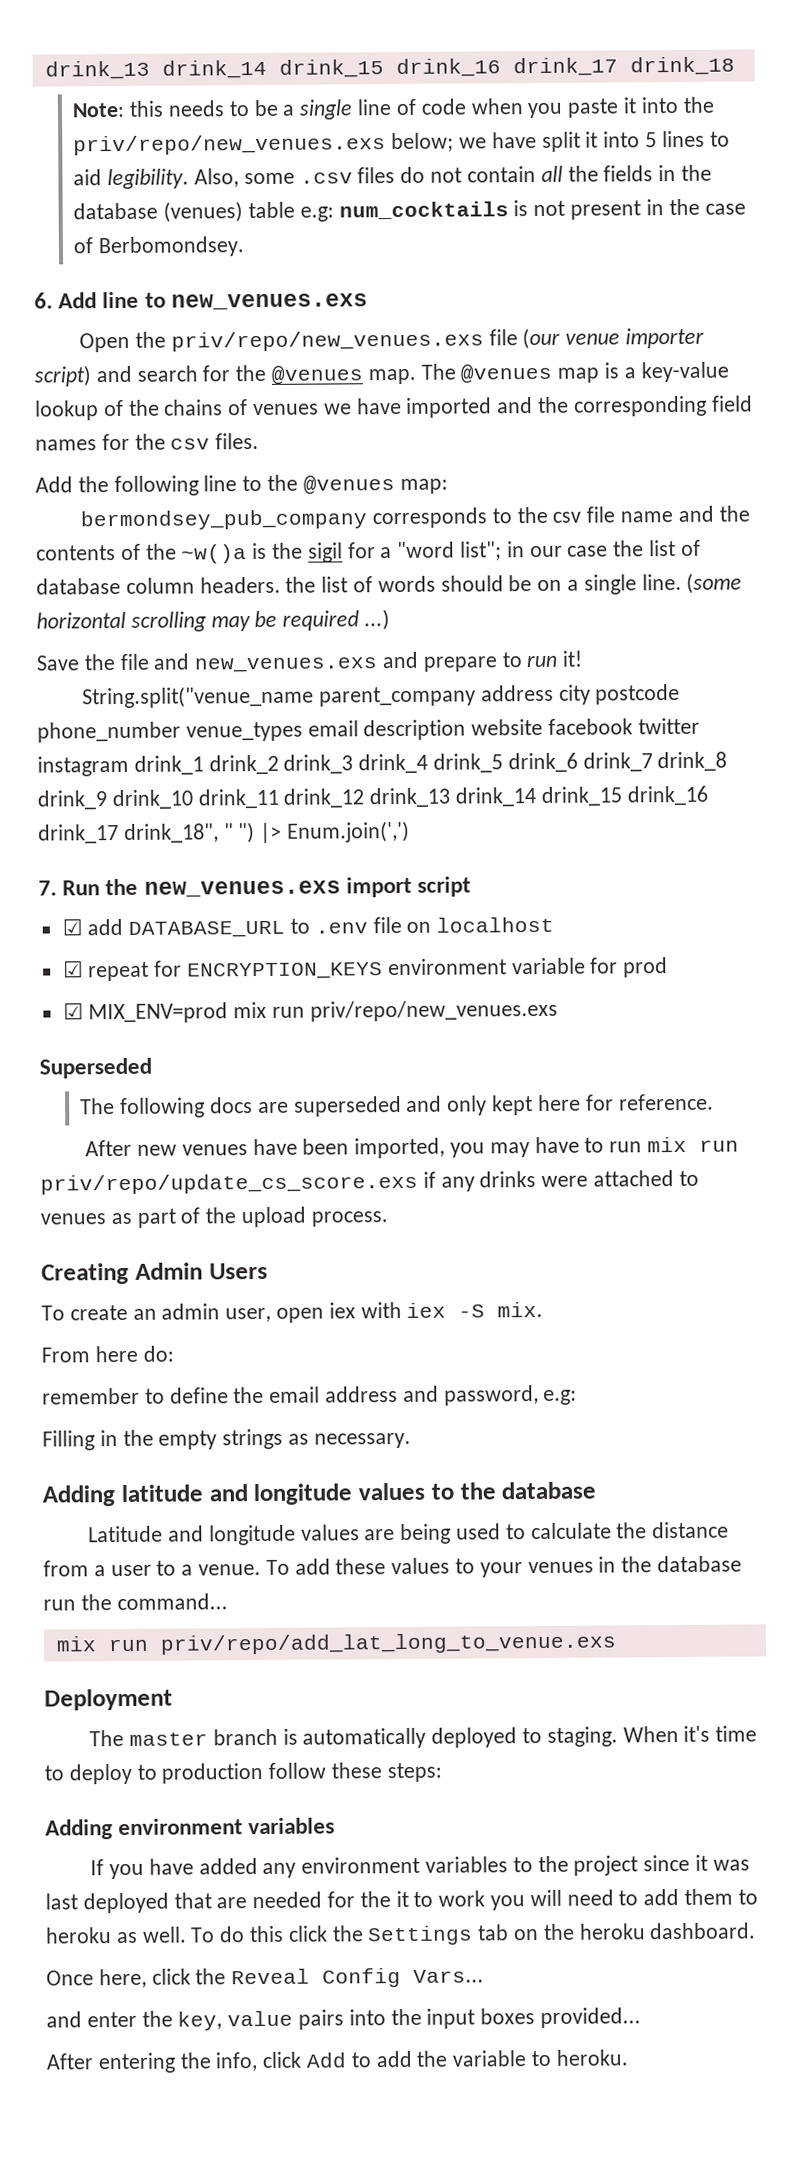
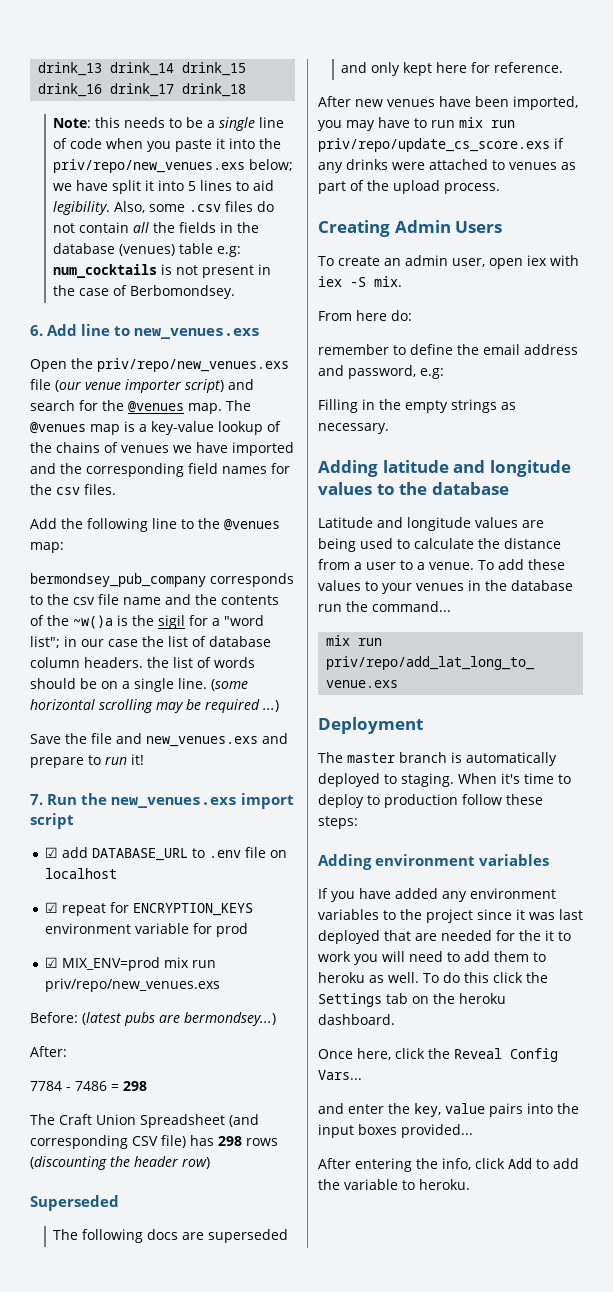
[82,683,681,709] [37,717,700,743] [37,751,728,777] [37,785,708,810] [38,820,411,844] // String.split("venue_name parent_company address city postcode phone_number venue_types email description website facebook twitter instagram drink_1 drink_2 drink_3 drink_4 drink_5 drink_6 drink_7 drink_8 drink_9 drink_10 drink_11 drink_12 drink_13 drink_14 drink_15 drink_16 drink_17 drink_18", " ") |> Enum.join(',') -> (144, 759) none
(558, 1010) none -> [30,1012,276,1026] [30,1046,67,1057] [30,1081,147,1091] [30,1114,259,1128] [30,1135,278,1149] [30,1156,210,1170] // Before: (latest pubs are bermondsey...) // After: // 7784 - 7486 = 298 // The Craft Union Spreadsheet (and corresponding CSV file) has 298 rows (discounting the header row)

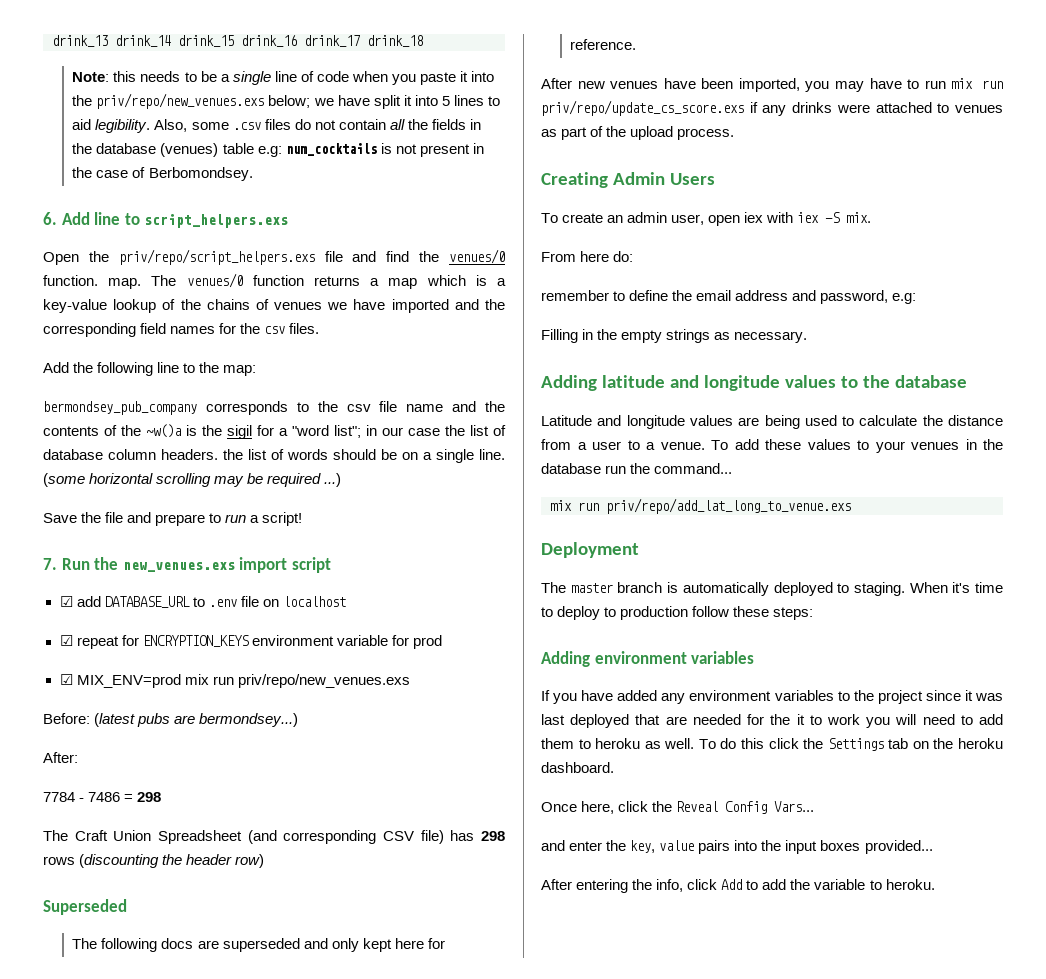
[134,328,261,339] new_venues.exs -> [144,214,289,228] script_helpers.exs
[97,358,289,372] [30,379,254,393] [30,400,251,414] [30,422,120,435] priv/repo/new_venues.exs file (our venue importer script) and search for the @venues map. The @venues map -> [118,249,505,265] [43,273,466,289] priv/repo/script_helpers.exs file and find the venues/0 function. map. The venues/0 function returns a map which
[224,519,280,531] @venues -> (220, 367) none
[146,733,288,747] new_venues.exs and -> (152, 517) none
[131,754,144,765] it! -> [250,512,303,526] a script!

